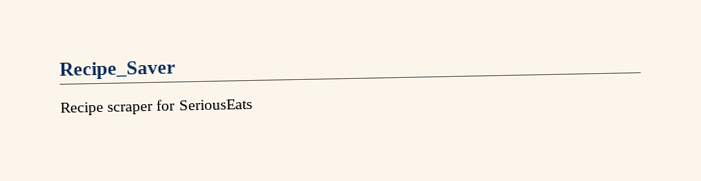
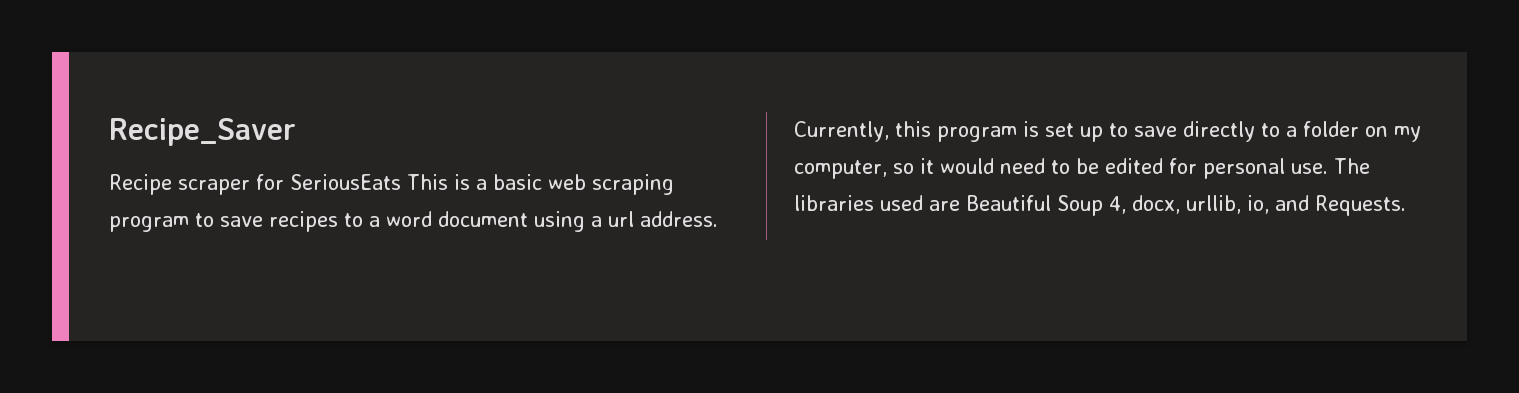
(253, 104) none -> [407,174,674,195] [109,211,718,232] [794,121,1421,142] [794,158,1370,179] [794,195,1406,216] This is a basic web scraping program to save recipes to a word document using a url address. Currently, this program is set up to save directly to a folder on my computer, so it would need to be edited for personal use. The libraries used are Beautiful Soup 4, docx, urllib, io, and Requests.

